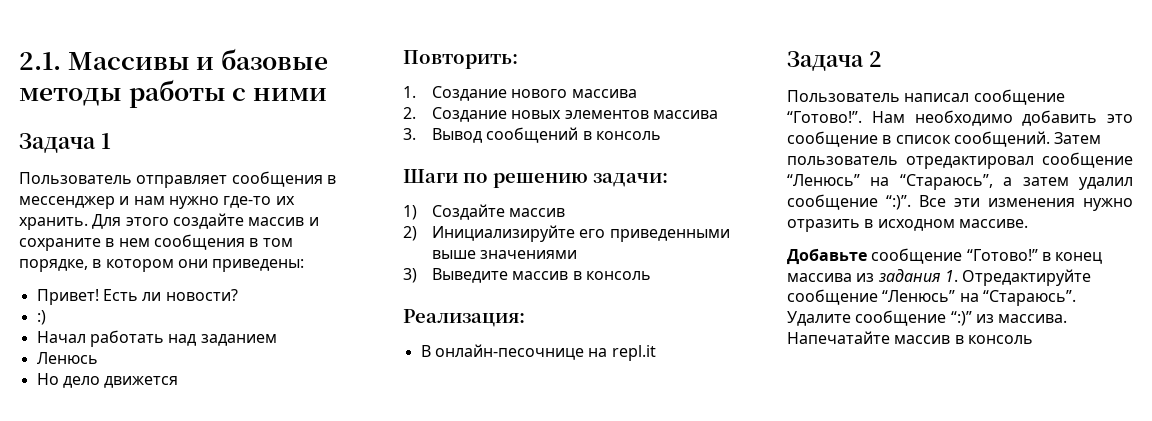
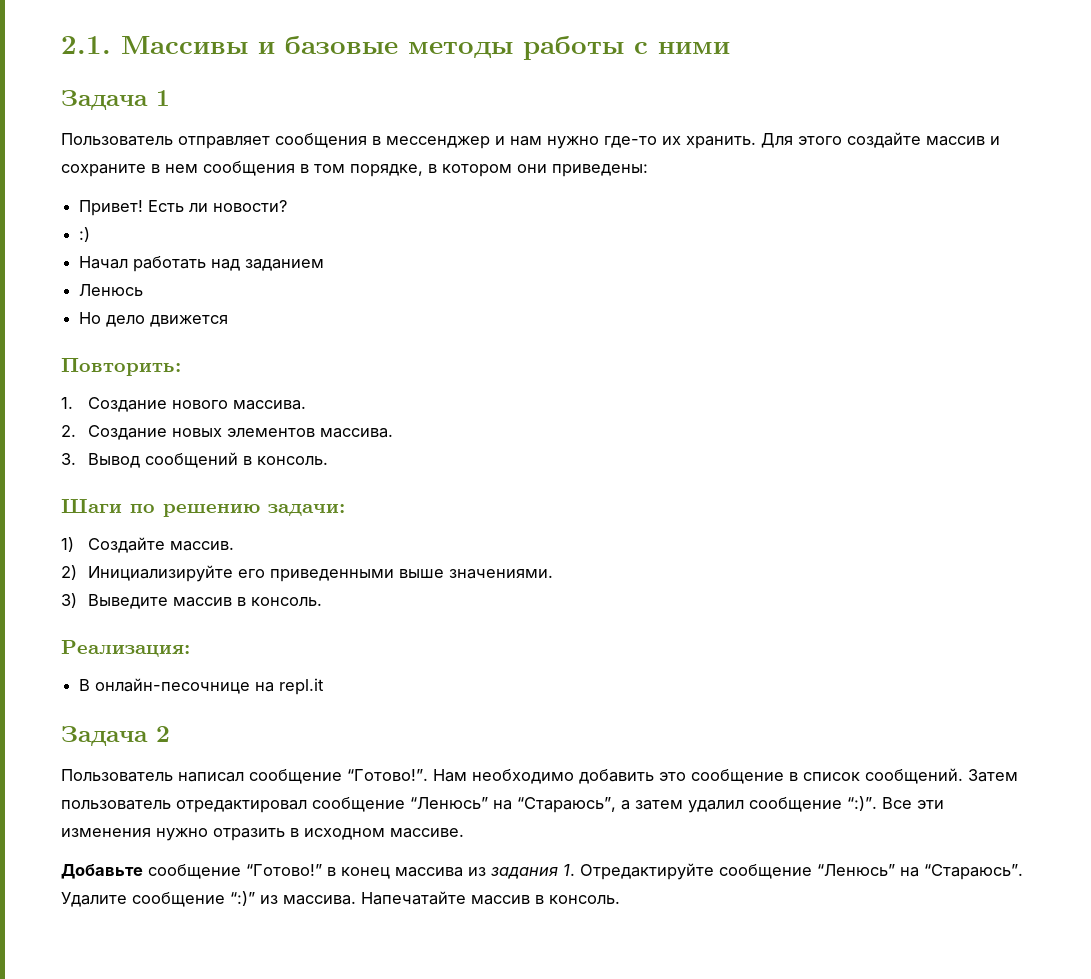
[571,89,637,98] массива -> [233,400,307,410] массива.
[653,110,719,119] массива -> [320,428,394,438] массива.
[596,131,662,140] консоль -> [257,456,329,465] консоль.
[509,208,566,217] массив -> [170,541,235,551] массив.
[480,250,578,259] значениями -> [449,569,554,579] значениями.
[586,271,652,280] консоль -> [251,597,323,606] консоль.
[967,335,1033,344] консоль -> [549,895,620,904] консоль.

